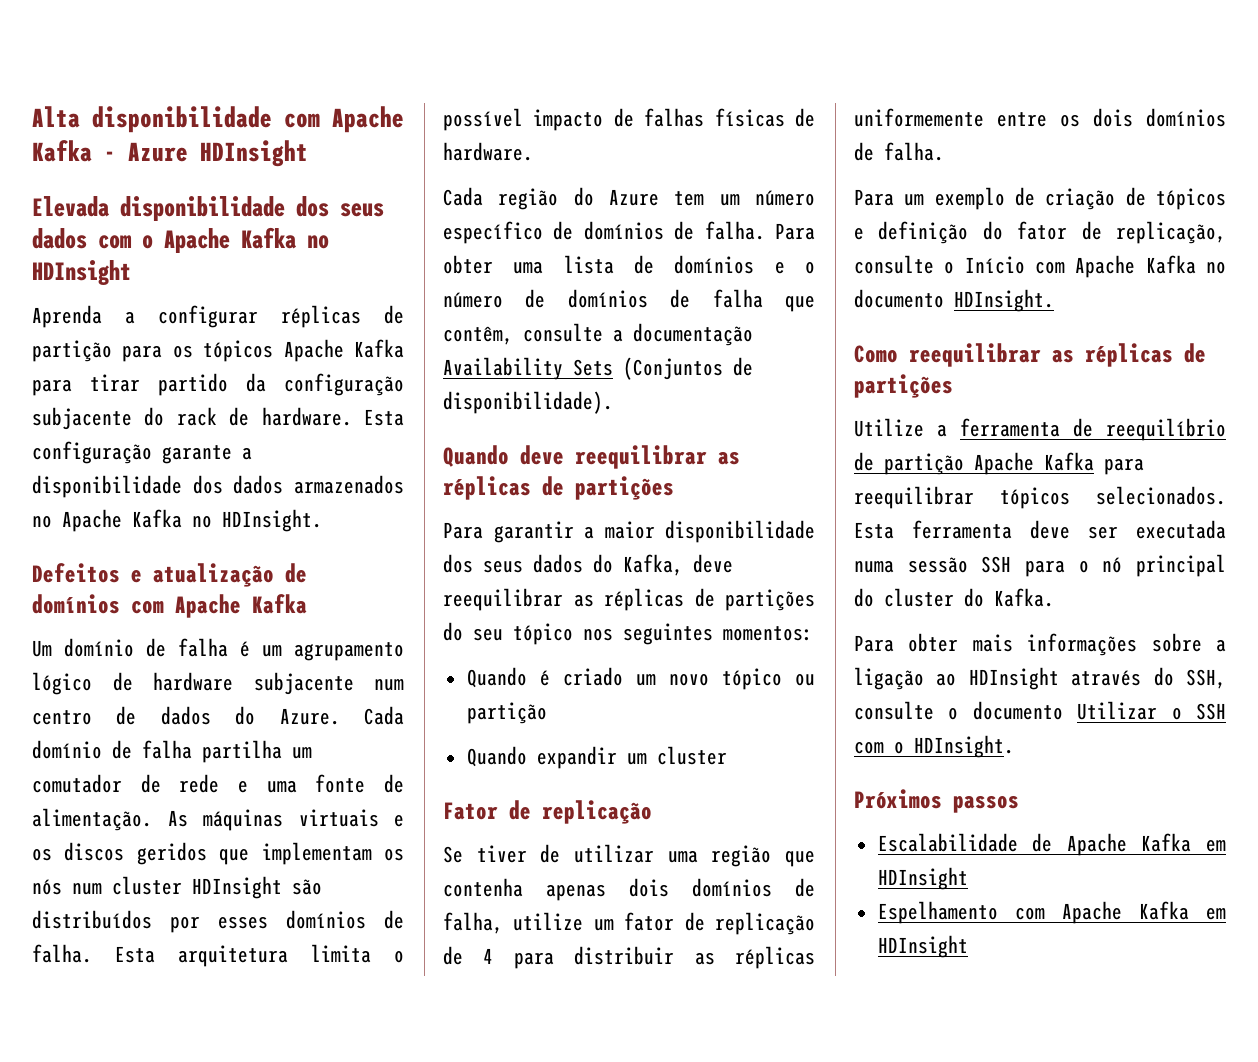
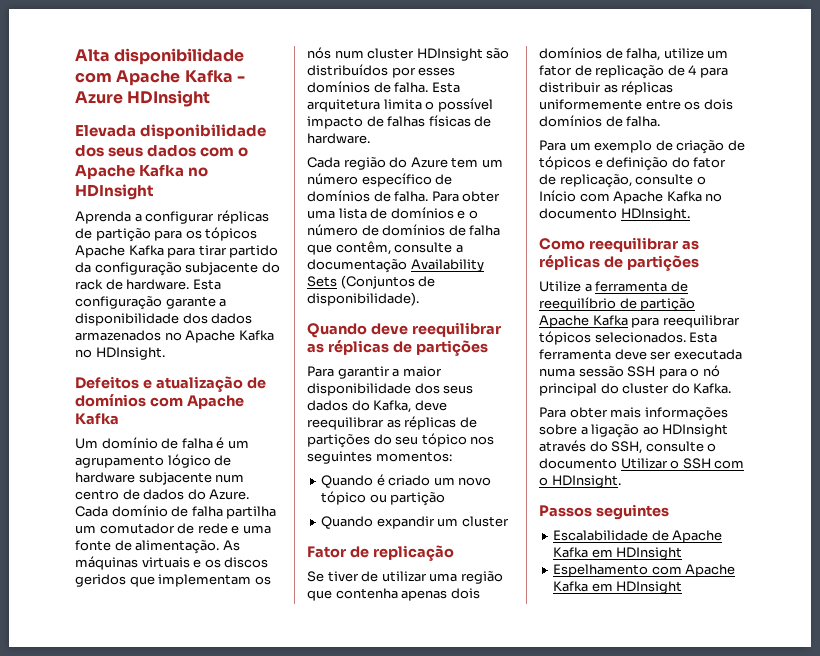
[854,789,1019,813] Próximos passos -> [539,504,669,520] Passos seguintes

